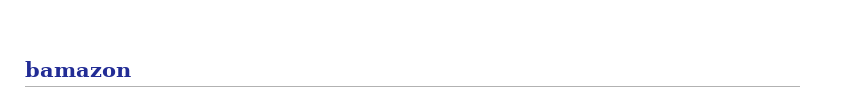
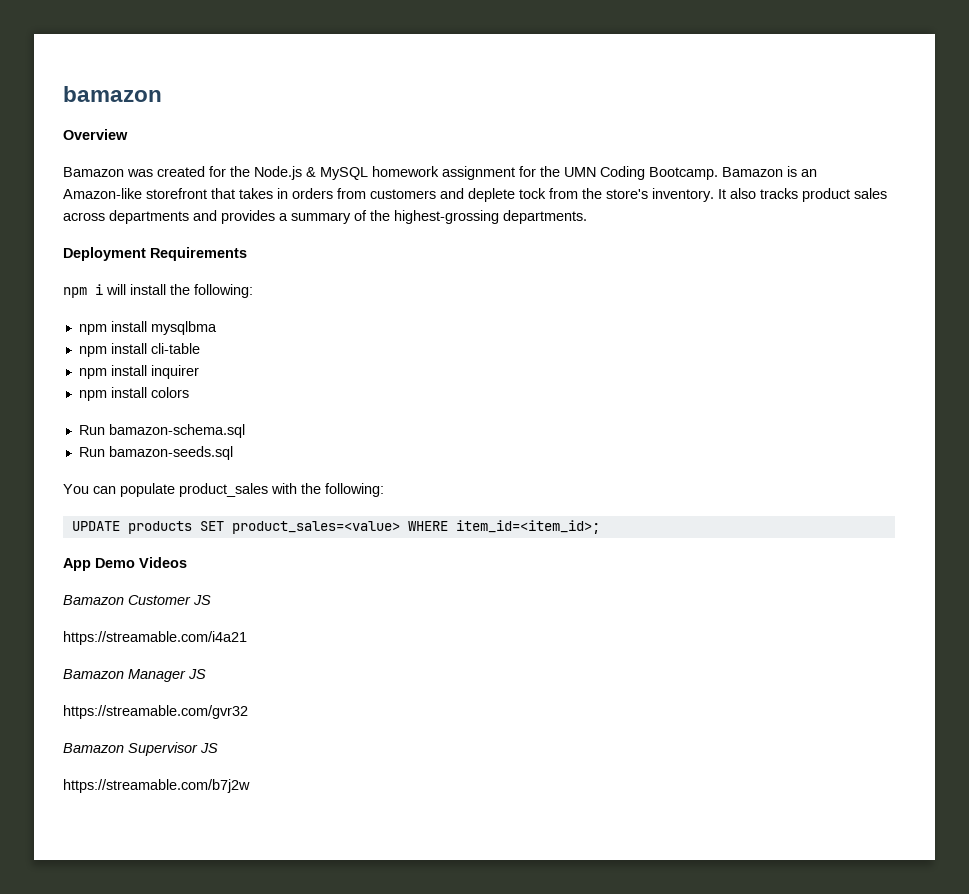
(131, 69) none -> [63,129,128,140] [63,166,817,180] [63,188,887,202] [63,210,587,224] [63,247,247,261] [63,284,253,298] [78,321,217,335] [78,343,200,357] [78,365,199,379] [78,387,189,401] [78,424,245,438] [78,446,233,460] [63,483,384,497] [71,520,600,534] [63,557,187,571] [63,595,211,605] [63,631,247,645] [63,669,206,682] [63,705,248,719] [63,742,218,756] [63,779,250,793] // Overview // Bamazon was created for the Node.js & MySQL homework assignment for the UMN Coding Bootcamp. Bamazon is an Amazon-like storefront that takes in orders from customers and deplete tock from the store's inventory. It also tracks product sales across departments and provides a summary of the highest-grossing departments. // Deployment Requirements // npm i will install the following: // npm install mysqlbma // npm install cli-table // npm install inquirer // npm install colors // Run bamazon-schema.sql // Run bamazon-seeds.sql // You can populate product_sales with the following: // UPDATE products SET product_sales=<value> WHERE item_id=<item_id>; // App Demo Videos // Bamazon Customer JS // https://streamable.com/i4a21 // Bamazon Manager JS // https://streamable.com/gvr32 // Bamazon Supervisor JS // https://streamable.com/b7j2w

